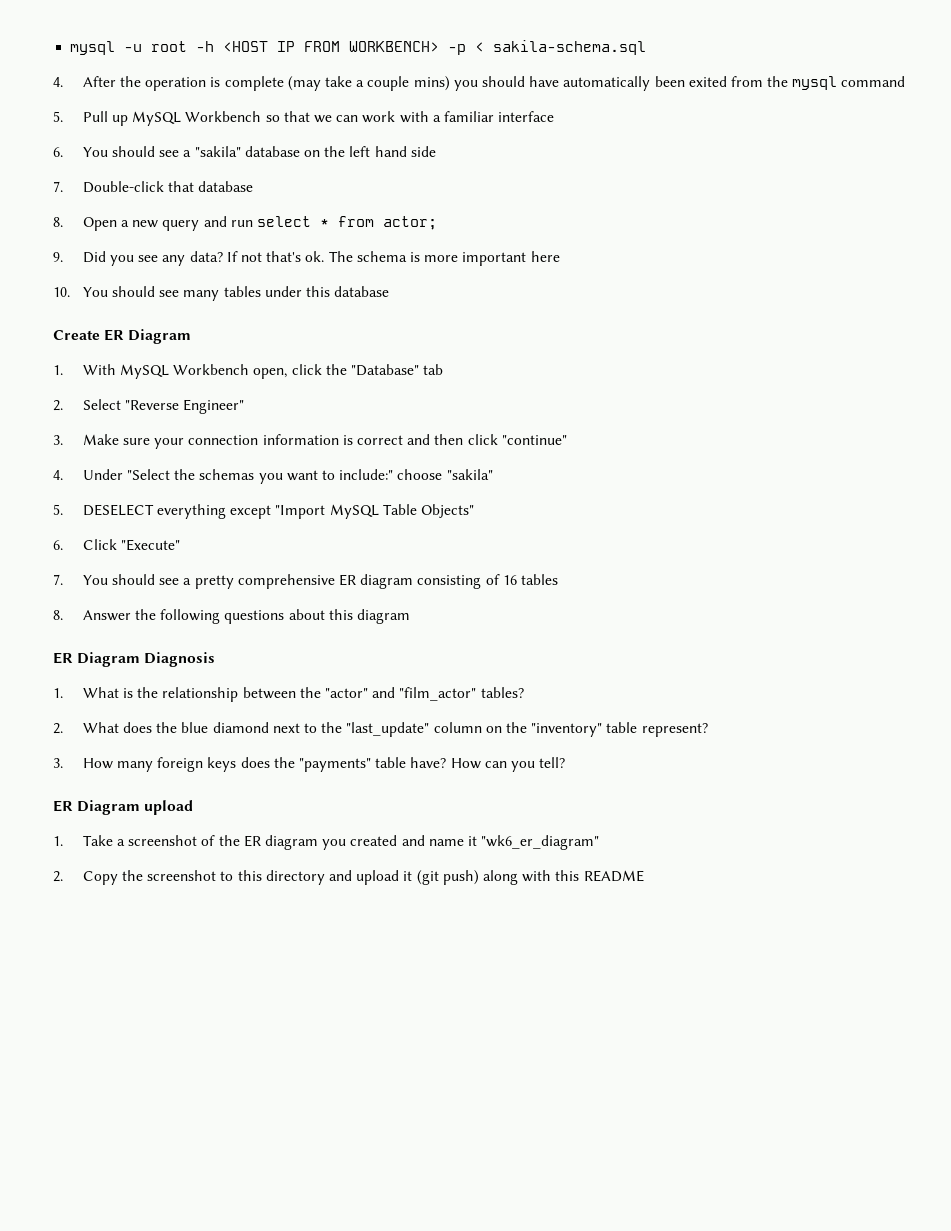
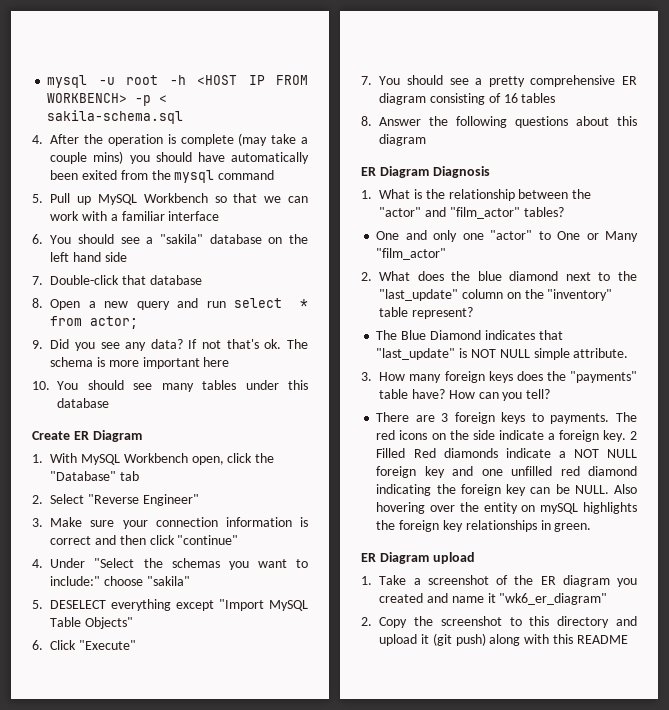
(524, 692) none -> [376,230,638,242] [376,248,447,260] // One and only one "actor" to One or Many "film_actor"
(708, 730) none -> [376,330,563,340] [376,348,629,360] // The Blue Diamond indicates that "last_update" is NOT NULL simple attribute.
(566, 762) none -> [376,412,637,424] [376,430,637,442] [376,448,637,458] [376,466,637,478] [376,484,637,496] [376,502,637,514] [376,520,592,532] // There are 3 foreign keys to payments. The red icons on the side indicate a foreign key. 2 Filled Red diamonds indicate a NOT NULL foreign key and one unfilled red diamond indicating the foreign key can be NULL. Also hovering over the entity on mySQL highlights the foreign key relationships in green.

